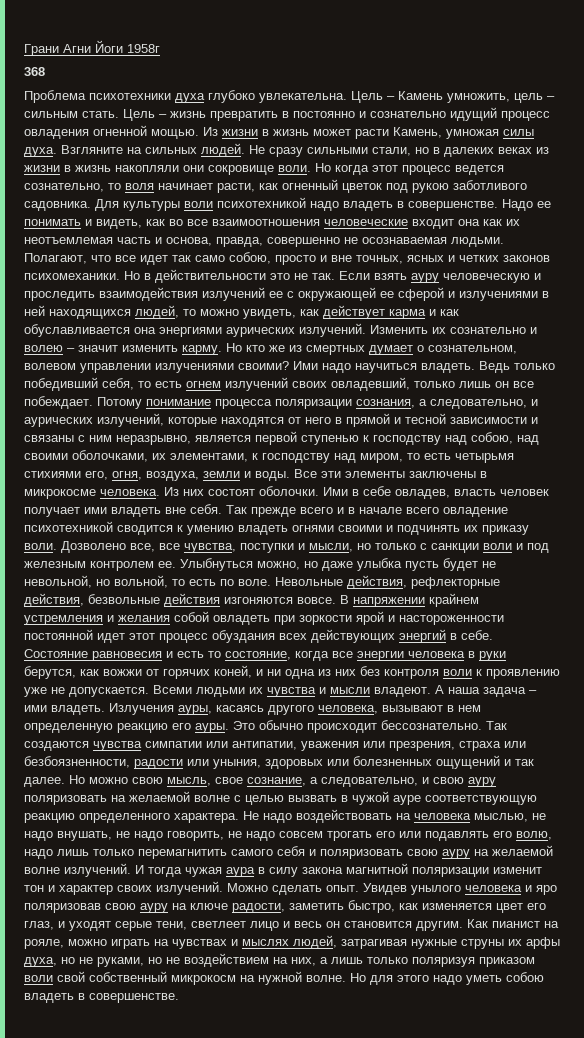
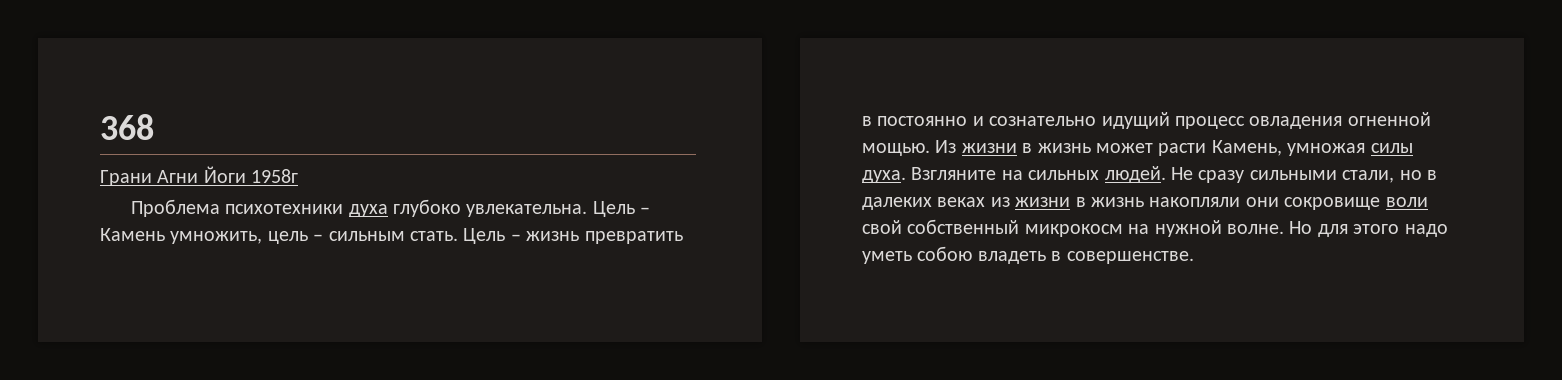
(24, 50) none -> [100,114,154,140] 368 //
[24,67,45,76] // 368 -> (299, 176) none
[278,163,504,175] [24,179,527,193] [24,197,551,211] [24,219,520,229] [24,237,504,247] [24,252,550,265] [24,269,541,283] [24,287,549,301] [24,305,459,319] [24,323,537,337] [24,343,517,355] [24,361,555,373] [24,377,534,391] [24,396,538,409] [24,413,538,427] [24,431,539,445] [24,450,514,463] [24,469,487,481] [24,486,549,499] [24,504,508,517] [24,521,529,535] [24,541,549,553] [24,558,496,571] [24,575,500,589] [24,593,479,607] [24,611,504,625] [24,629,493,643] [24,649,506,661] [24,665,560,679] [24,685,537,697] [24,703,481,715] [24,720,507,733] [24,741,526,751] [24,755,534,769] [24,775,496,787] [24,791,537,805] [24,809,546,823] [24,831,552,841] [24,845,553,859] [24,863,542,877] [24,881,557,895] [24,900,546,913] [24,919,559,931] [24,935,560,949] [24,953,535,967] воли. Но когда этот процесс ведется сознательно, то воля начинает расти, как огненный цветок под рукою заботливого садовника. Для культуры воли психотехникой надо владеть в совершенстве. Надо ее понимать и видеть, как во все взаимоотношения человеческие входит она как их неотъемлемая часть и основа, правда, совершенно не осознаваемая людьми. Полагают, что все идет так само собою, просто и вне точных, ясных и четких законов психомеханики. Но в действительности это не так. Если взять ауру человеческую и проследить взаимодействия излучений ее с окружающей ее сферой и излучениями в ней находящихся людей, то можно увидеть, как действует карма и как обуславливается она энергиями аурических излучений. Изменить их сознательно и волею – значит изменить карму. Но кто же из смертных думает о сознательном, волевом управлении излучениями своими? Ими надо научиться владеть. Ведь только победивший себя, то есть огнем излучений своих овладевший, только лишь он все побеждает. Потому понимание процесса поляризации сознания, а следовательно, и аурических излучений, которые находятся от него в прямой и тесной зависимости и связаны с ним неразрывно, является первой ступенью к господству над собою, над своими оболочками, их элементами, к господству над миром, то есть четырьмя стихиями его, огня, воздуха, земли и воды. Все эти элементы заключены в микрокосме человека. Из них состоят оболочки. Ими в себе овладев, власть человек получает ими владеть вне себя. Так прежде всего и в начале всего овладение психотехникой сводится к умению владеть огнями своими и подчинять их приказу воли. Дозволено все, все чувства, поступки и мысли, но только с санкции воли и под железным контролем ее. Улыбнуться можно, но даже улыбка пусть будет не невольной, но вольной, то есть по воле. Невольные действия, рефлекторные действия, безвольные действия изгоняются вовсе. В напряжении крайнем устремления и желания собой овладеть при зоркости ярой и настороженности постоянной идет этот процесс обуздания всех действующих энергий в себе. Состояние равновесия и есть то состояние, когда все энергии человека в руки берутся, как вожжи от горячих коней, и ни одна из них без контроля воли к проявлению уже не допускается. Всеми людьми их чувства и мысли владеют. А наша задача – ими владеть. Излучения ауры, касаясь другого человека, вызывают в нем определенную реакцию его ауры. Это обычно происходит бессознательно. Так создаются чувства симпатии или антипатии, уважения или презрения, страха или безбоязненности, радости или уныния, здоровых или болезненных ощущений и так далее. Но можно свою мысль, свое сознание, а следовательно, и свою ауру поляризовать на желаемой волне с целью вызвать в чужой ауре соответствующую реакцию определенного характера. Не надо воздействовать на человека мыслью, не надо внушать, не надо говорить, не надо совсем трогать его или подавлять его волю, надо лишь только перемагнитить самого себя и поляризовать свою ауру на желаемой волне излучений. И тогда чужая аура в силу закона магнитной поляризации изменит тон и характер своих излучений. Можно сделать опыт. Увидев унылого человека и яро поляризовав свою ауру на ключе радости, заметить быстро, как изменяется цвет его глаз, и уходят серые тени, светлеет лицо и весь он становится другим. Как пианист на рояле, можно играть на чувствах и мыслях людей, затрагивая нужные струны их арфы духа, но не руками, но не воздействием на них, а лишь только поляризуя приказом -> (1381, 203) none

